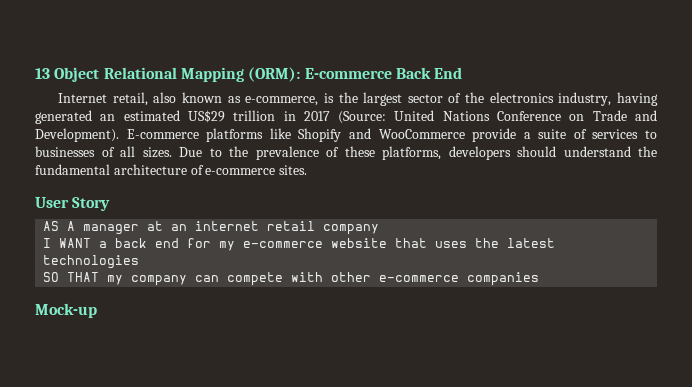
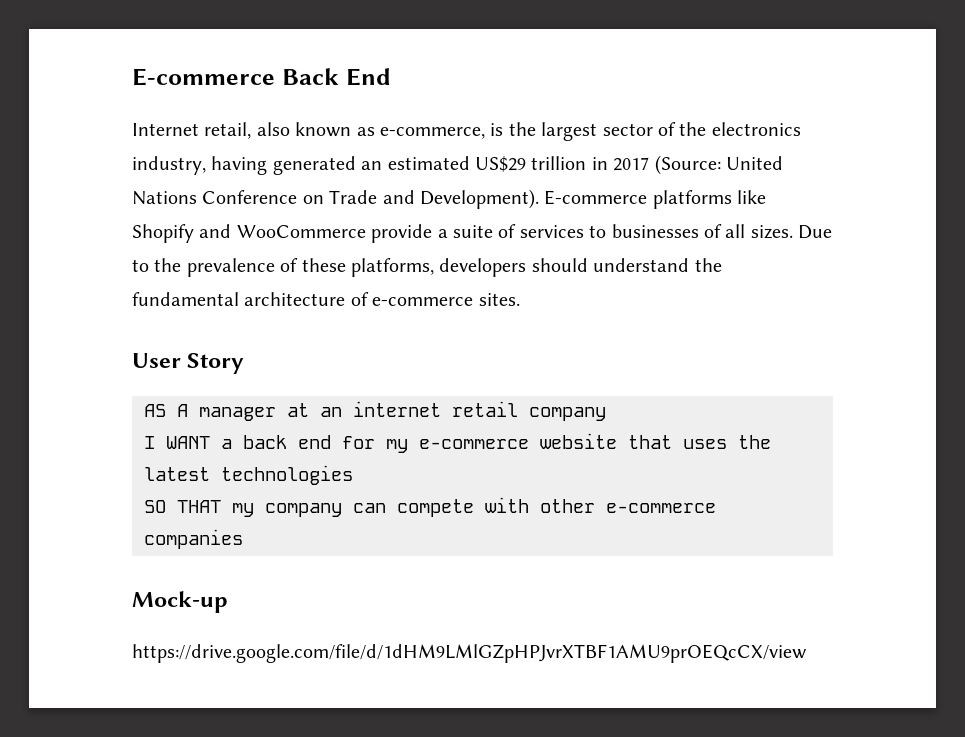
[35,67,301,82] 13 Object Relational Mapping (ORM): -> (132, 77) none
(97, 310) none -> [132,644,807,663] // https://drive.google.com/file/d/1dHM9LMlGZpHPJvrXTBF1AMU9prOEQcCX/view

